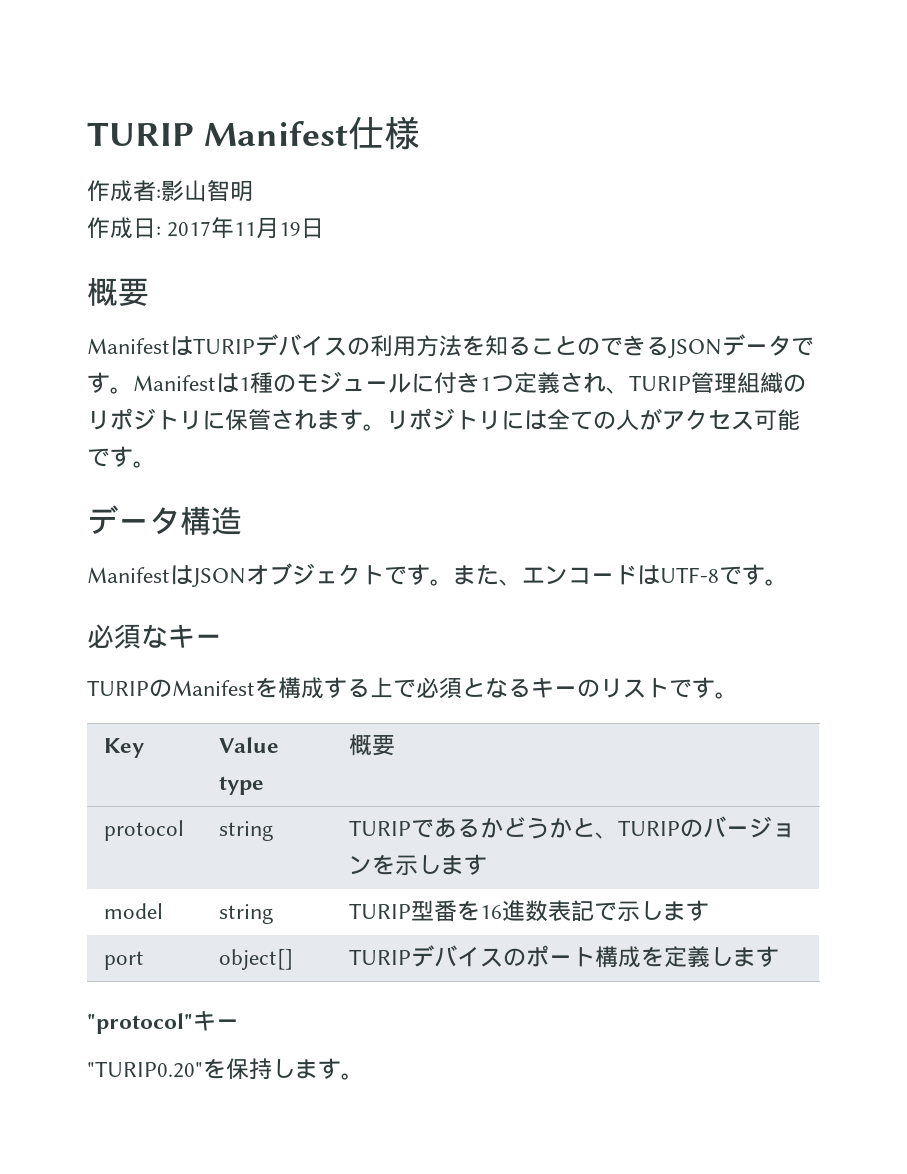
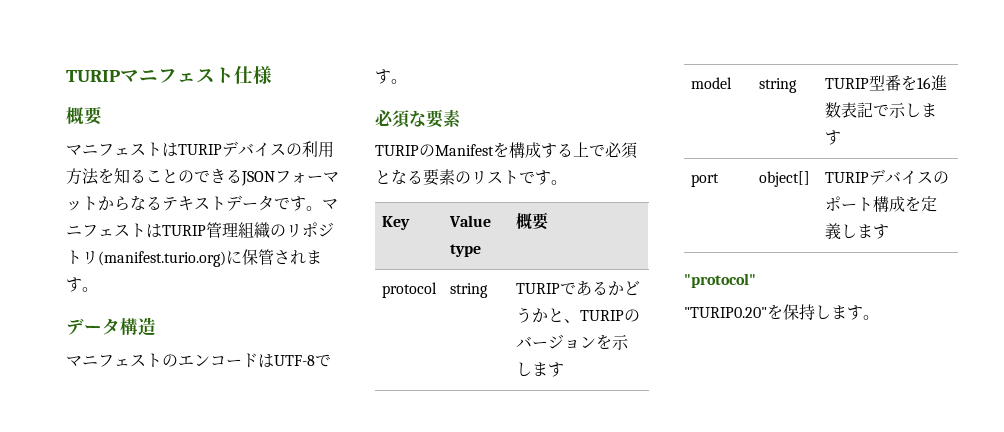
[87,116,420,150] [87,180,253,202] [87,217,325,239] [87,277,149,306] [87,338,170,354] TURIP Manifest仕様 // 作成者:影山智明 // 作成日: 2017年11月19日 // 概要 // Manifest -> [66,65,272,84] [66,106,102,125] [66,142,162,157] TURIPマニフェスト仕様 // 概要 // マニフェスト
[722,334,814,356] [87,371,629,394] データです。Manifestは1種のモジュールに付き1つ定義され、 -> [275,170,339,183] [66,195,338,211] [66,223,162,238] フォーマットからなるテキストデータです。マニフェストは
(202, 420) none -> [98,251,226,267] (manifest.turio.org)
[386,408,800,431] [87,446,156,468] [87,505,242,535] [87,563,522,587] リポジトリには全ての人がアクセス可能です。 // データ構造 // ManifestはJSONオブジェクトです。また、 -> [66,317,156,336] [66,353,178,368] // データ構造 // マニフェストの
[168,624,222,648] キー -> [426,109,461,128] 要素
[531,678,577,698] キー -> [423,169,455,186] 要素
[193,1011,239,1031] キー -> (756, 280) none

